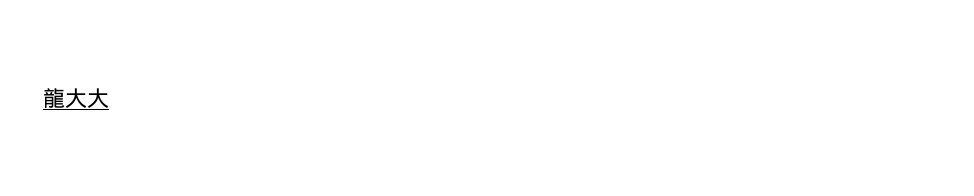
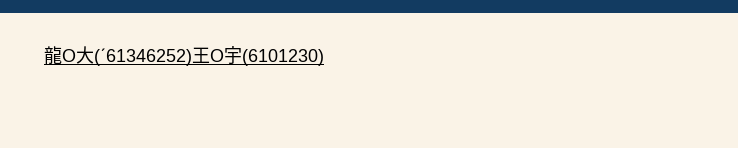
[65,88,109,108] 大大 -> [62,46,324,66] O大(ˊ61346252)王O宇(6101230)

